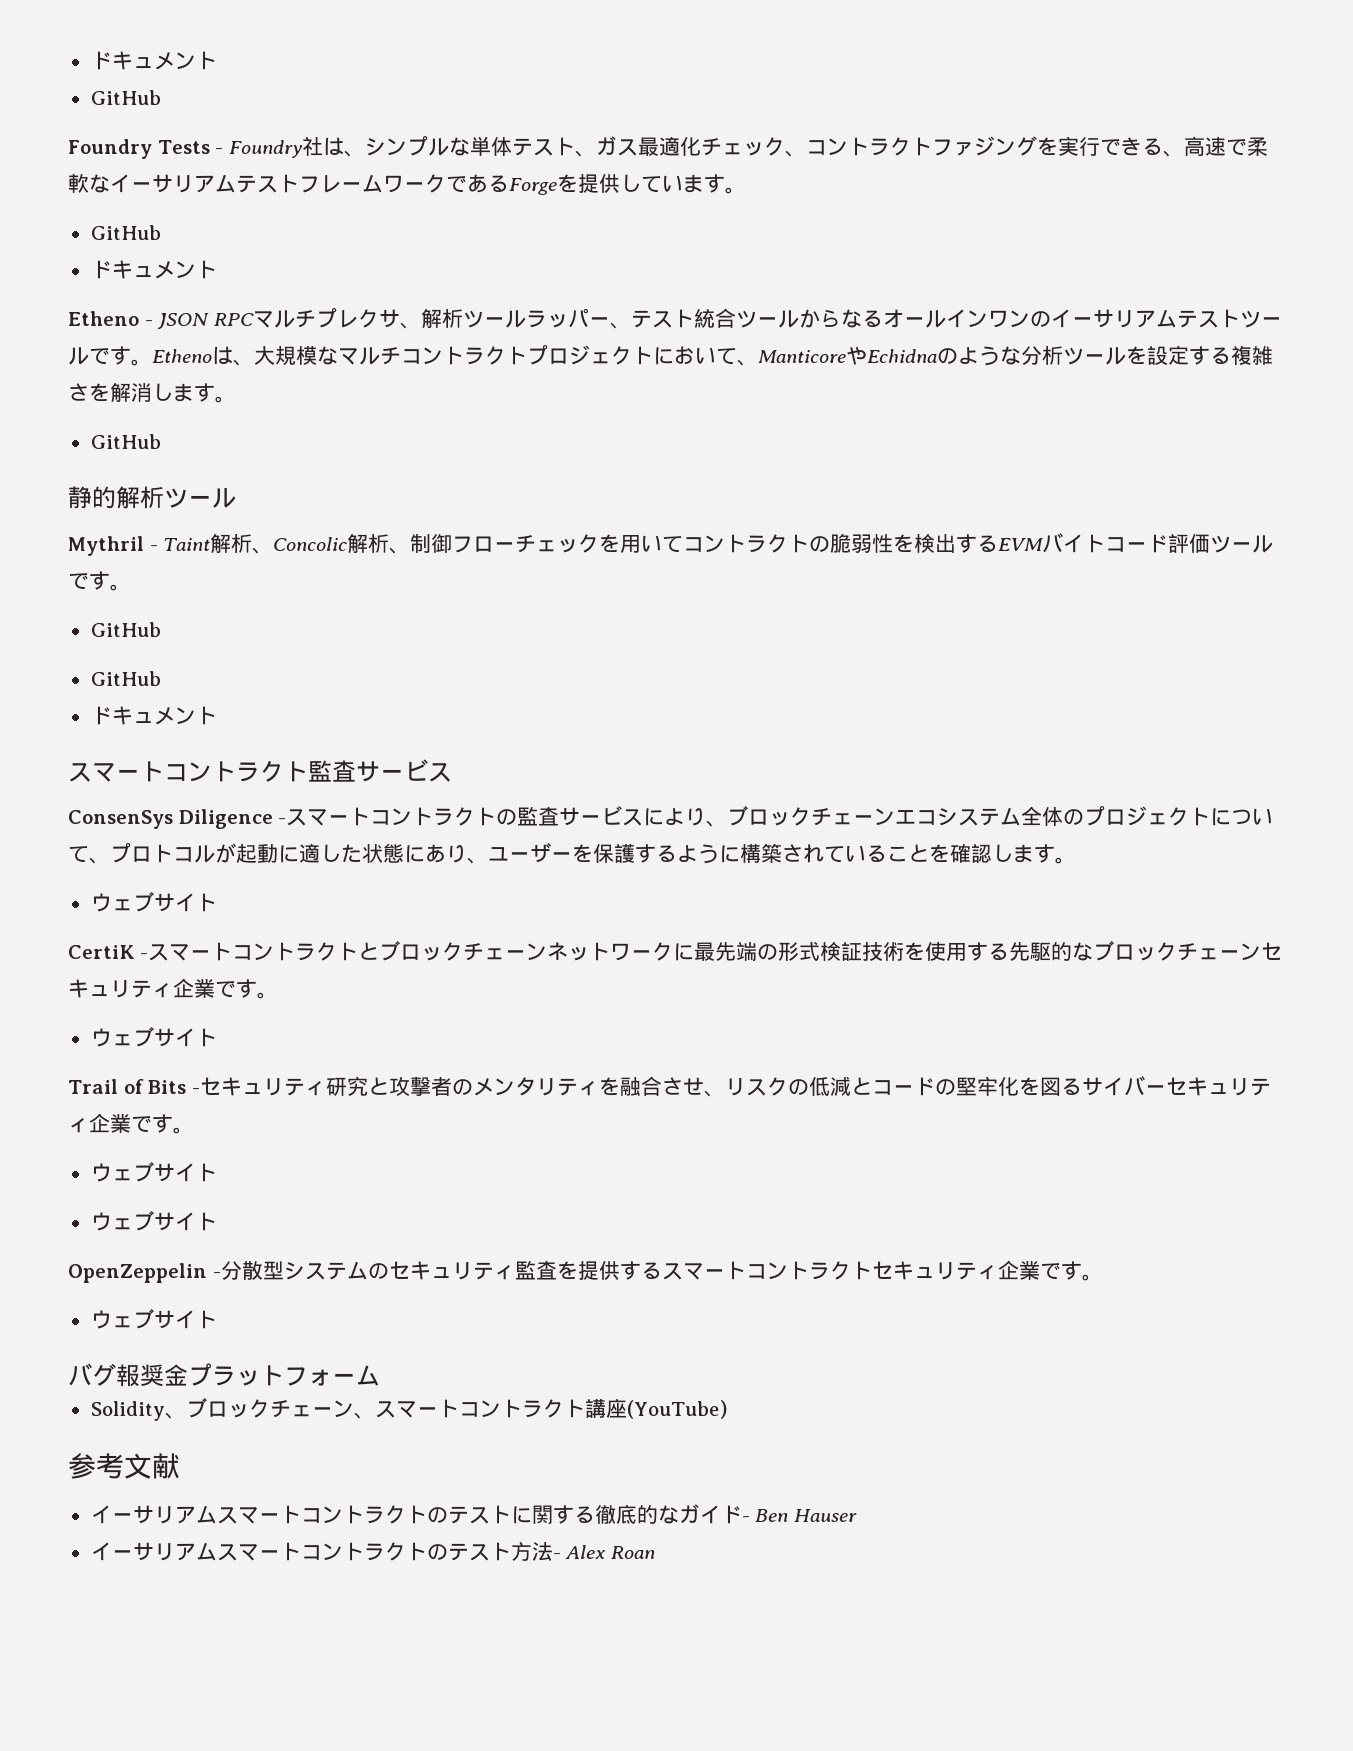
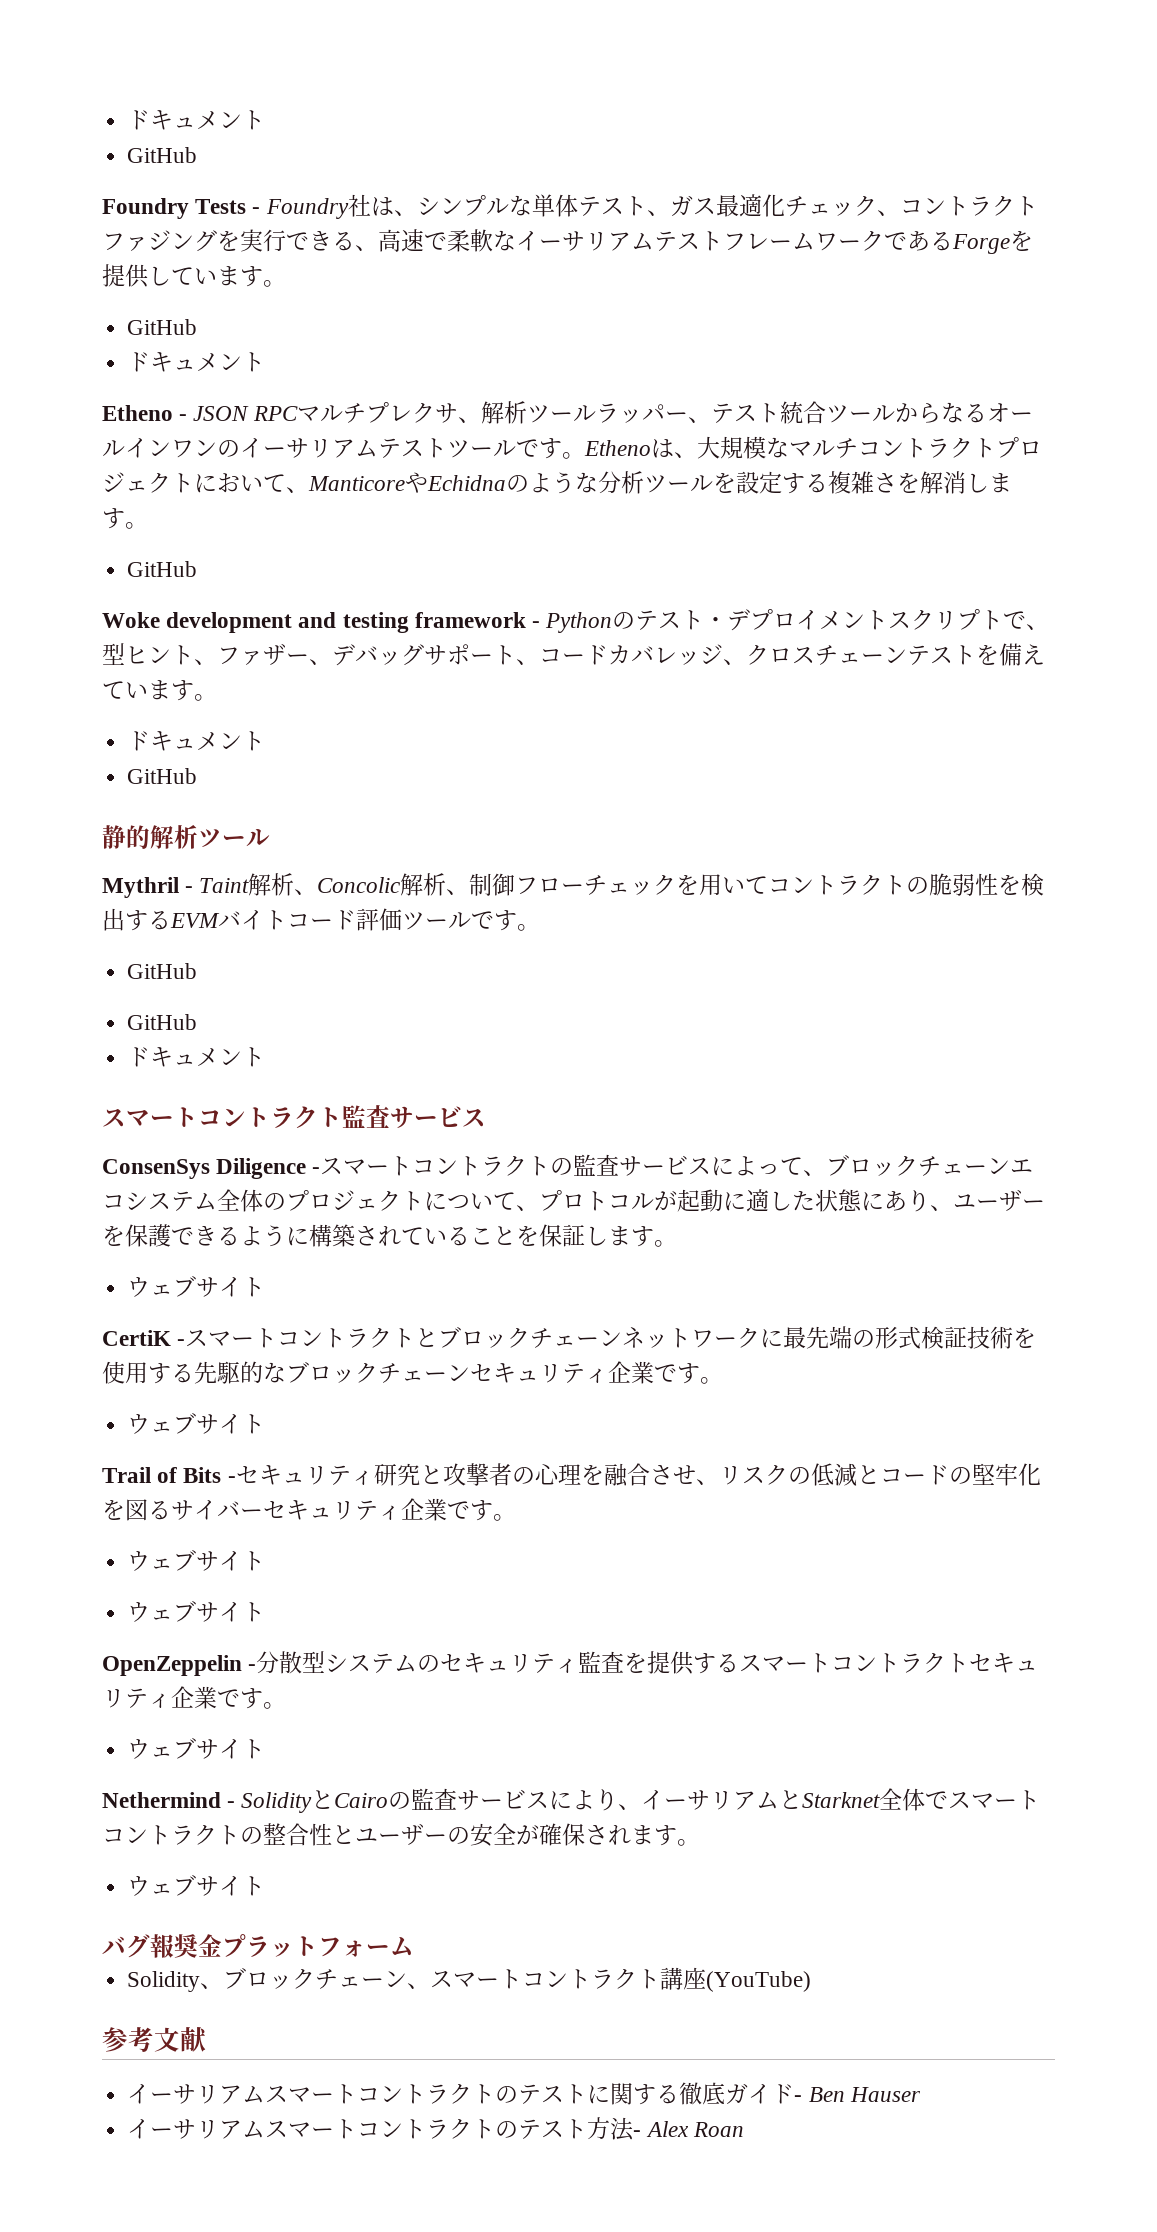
(161, 441) none -> [102,609,1050,633] [102,643,1045,666] [102,680,217,701] [127,731,266,751] [127,768,198,784] // Woke development and testing framework - Pythonのテスト・デプロイメントスクリプトで、型ヒント、ファザー、デバッグサポート、コードカバレッジ、クロスチェーンテストを備えています。 // ドキュメント // GitHub
[685,808,707,826] り -> [757,1157,804,1175] って
[635,844,656,863] す -> [171,1225,217,1246] でき
[950,844,992,863] 確認 -> [539,1224,585,1247] 保証
[472,1077,599,1096] メンタリティ -> [534,1464,581,1485] 心理
(217, 1319) none -> [102,1788,1041,1813] [102,1823,700,1847] [127,1875,266,1896] // Nethermind - SolidityとCairoの監査サービスにより、イーサリアムとStarknet全体でスマートコントラクトの整合性とユーザーの安全が確保されます。 // ウェブサイト
[636,1505,679,1524] 的な -> (726, 2093) none

